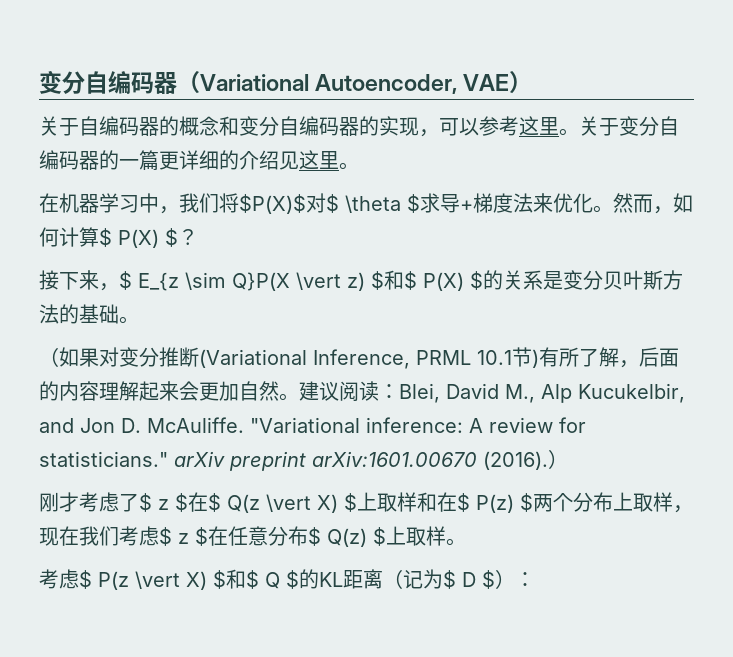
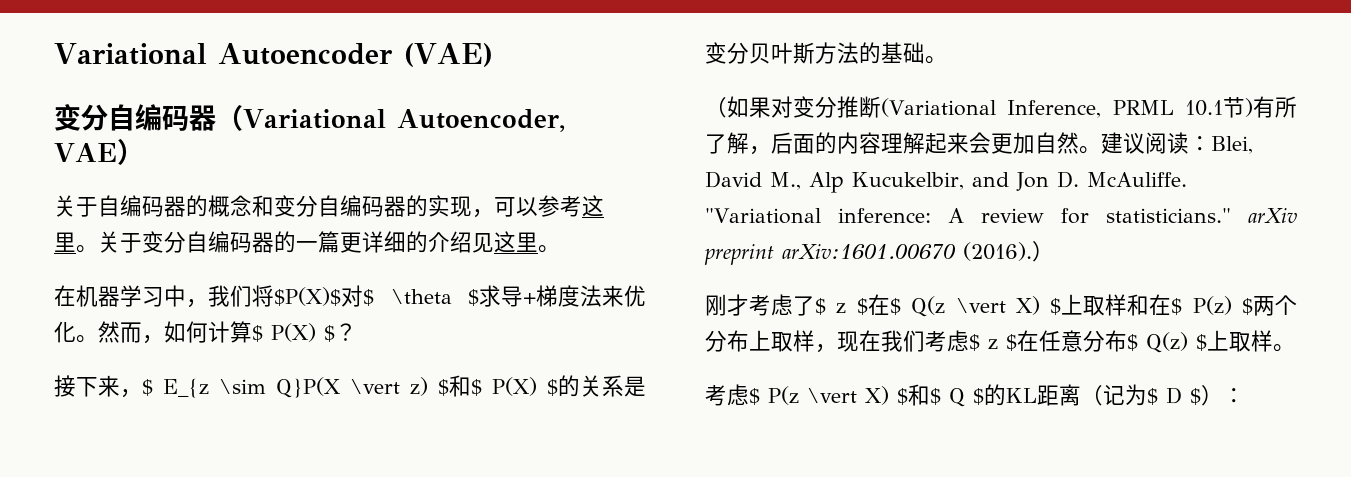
(39, 82) none -> [54,43,493,67] Variational Autoencoder (VAE) //

